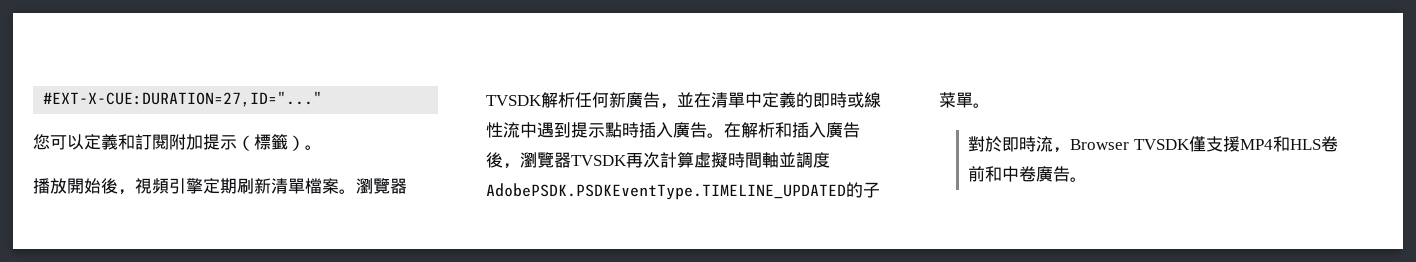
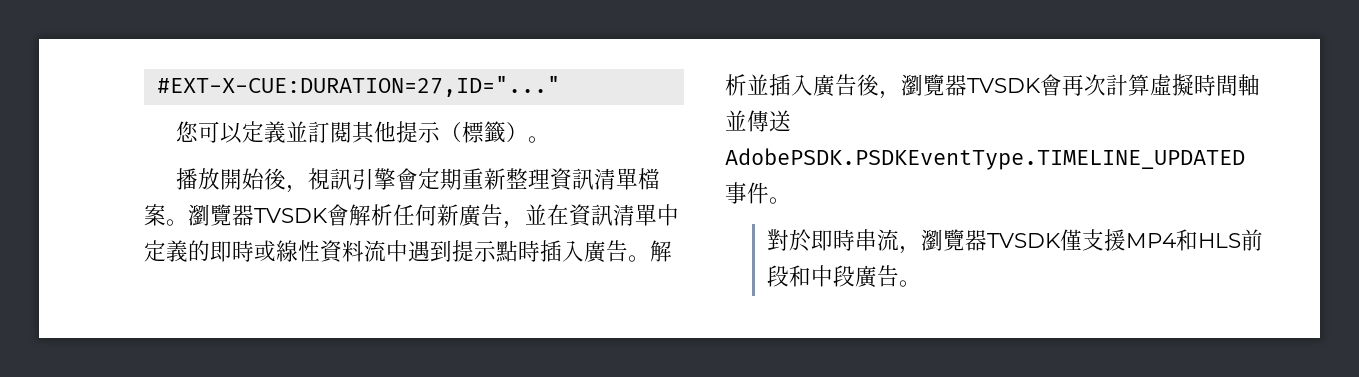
[118,134,203,150] 和訂閱附加 -> [286,121,397,144] 並訂閱其他
[152,178,271,194] 頻引擎定期刷新 -> [330,168,595,191] 訊引擎會定期重新整理資訊
(542, 100) none -> [327,204,349,226] 會
(711, 100) none -> [569,204,613,227] 資訊
(503, 130) none -> [320,240,364,263] 資料
[724,122,792,138] 在解析和 -> [650,240,672,262] [725,74,769,96] 解析並
(627, 160) none -> [1040,74,1062,96] 會
[796,152,830,168] [486,182,880,200] [939,92,973,108] 調度AdobePSDK.PSDKEventType.TIMELINE_UPDATED的子菜單 -> [747,110,791,132] [725,148,1245,170] [725,182,769,204] 傳送AdobePSDK.PSDKEventType.TIMELINE_UPDATED事件
[1035,136,1129,153] 流，Browser -> [854,229,987,254] 串流，瀏覽器
[1320,136,1338,152] [967,166,1036,182] 卷前和中卷 -> [1240,229,1263,251] [766,265,855,287] 前段和中段

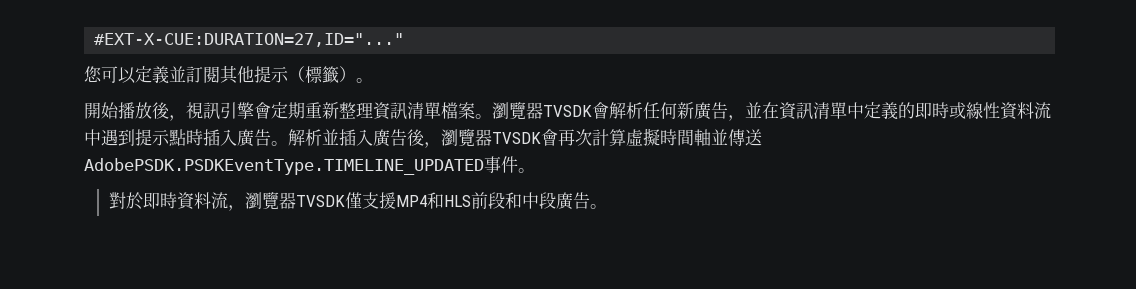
[176,168,266,190] 播放開始 -> [84,102,152,119] 開始播放
[854,229,877,251] 串 -> [176,192,211,210] 資料

